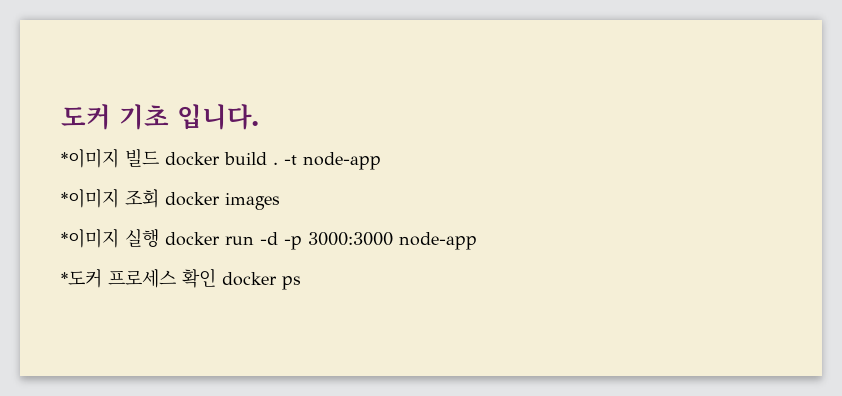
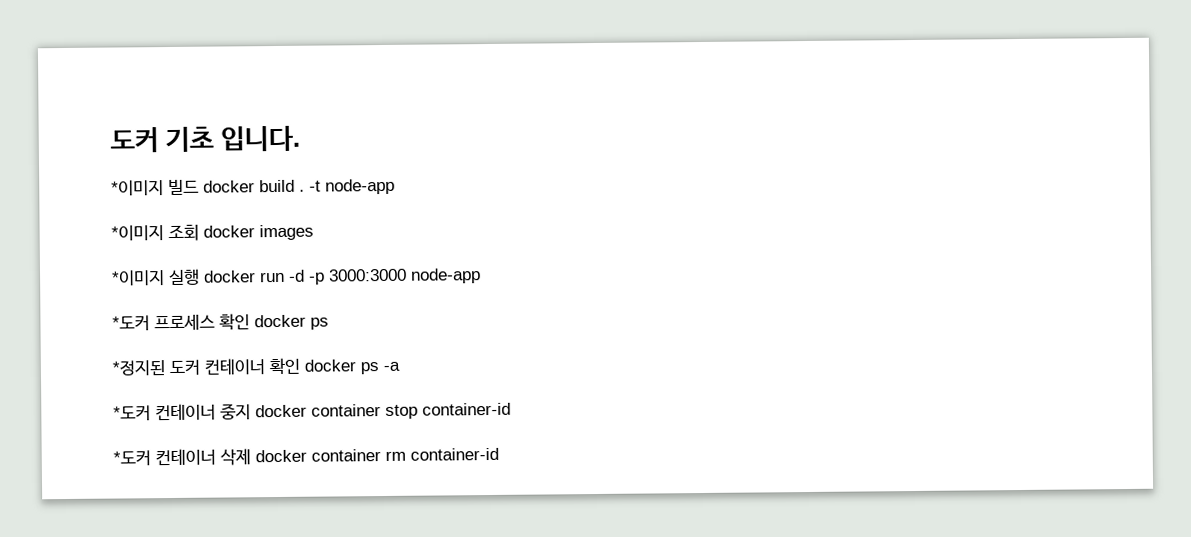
(301, 283) none -> [112,357,400,376] [113,402,511,421] [113,447,499,466] // *정지된 도커 컨테이너 확인 docker ps -a // *도커 컨테이너 중지 docker container stop container-id // *도커 컨테이너 삭제 docker container rm container-id

